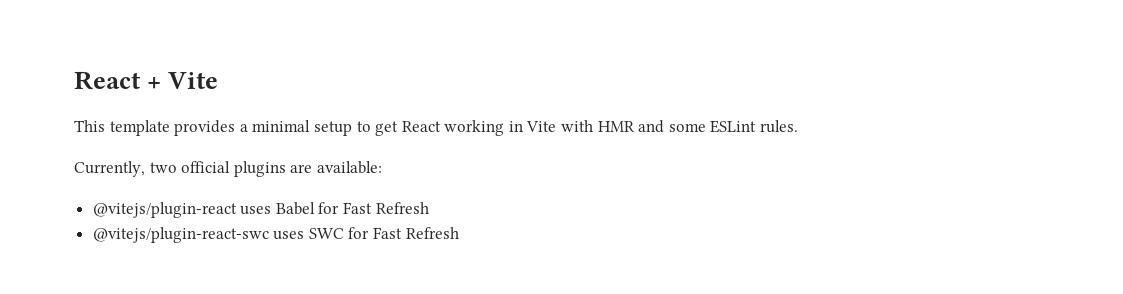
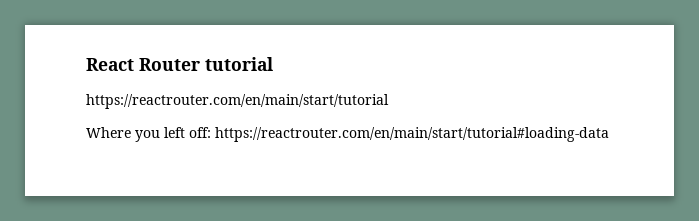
[74,71,219,90] [74,120,799,136] [74,161,382,177] [92,202,429,218] [92,227,459,243] React + Vite // This template provides a minimal setup to get React working in Vite with HMR and some ESLint rules. // Currently, two official plugins are available: // @vitejs/plugin-react uses Babel for Fast Refresh // @vitejs/plugin-react-swc uses SWC for Fast Refresh -> [86,57,273,71] [86,94,389,109] [86,127,609,142] React Router tutorial // https://reactrouter.com/en/main/start/tutorial // Where you left off: https://reactrouter.com/en/main/start/tutorial#loading-data

